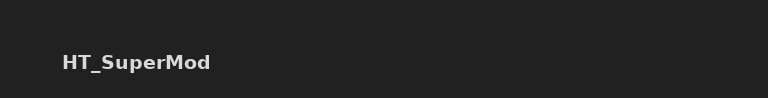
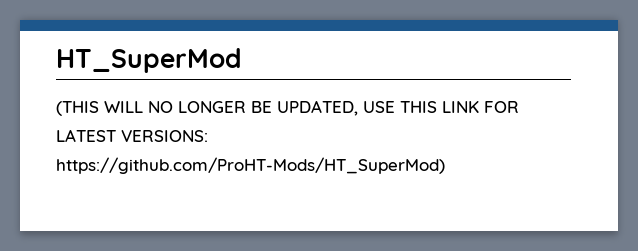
(211, 64) none -> [56,100,519,116] [56,129,208,142] [56,157,445,174] // (THIS WILL NO LONGER BE UPDATED, USE THIS LINK FOR LATEST VERSIONS: https://github.com/ProHT-Mods/HT_SuperMod)

